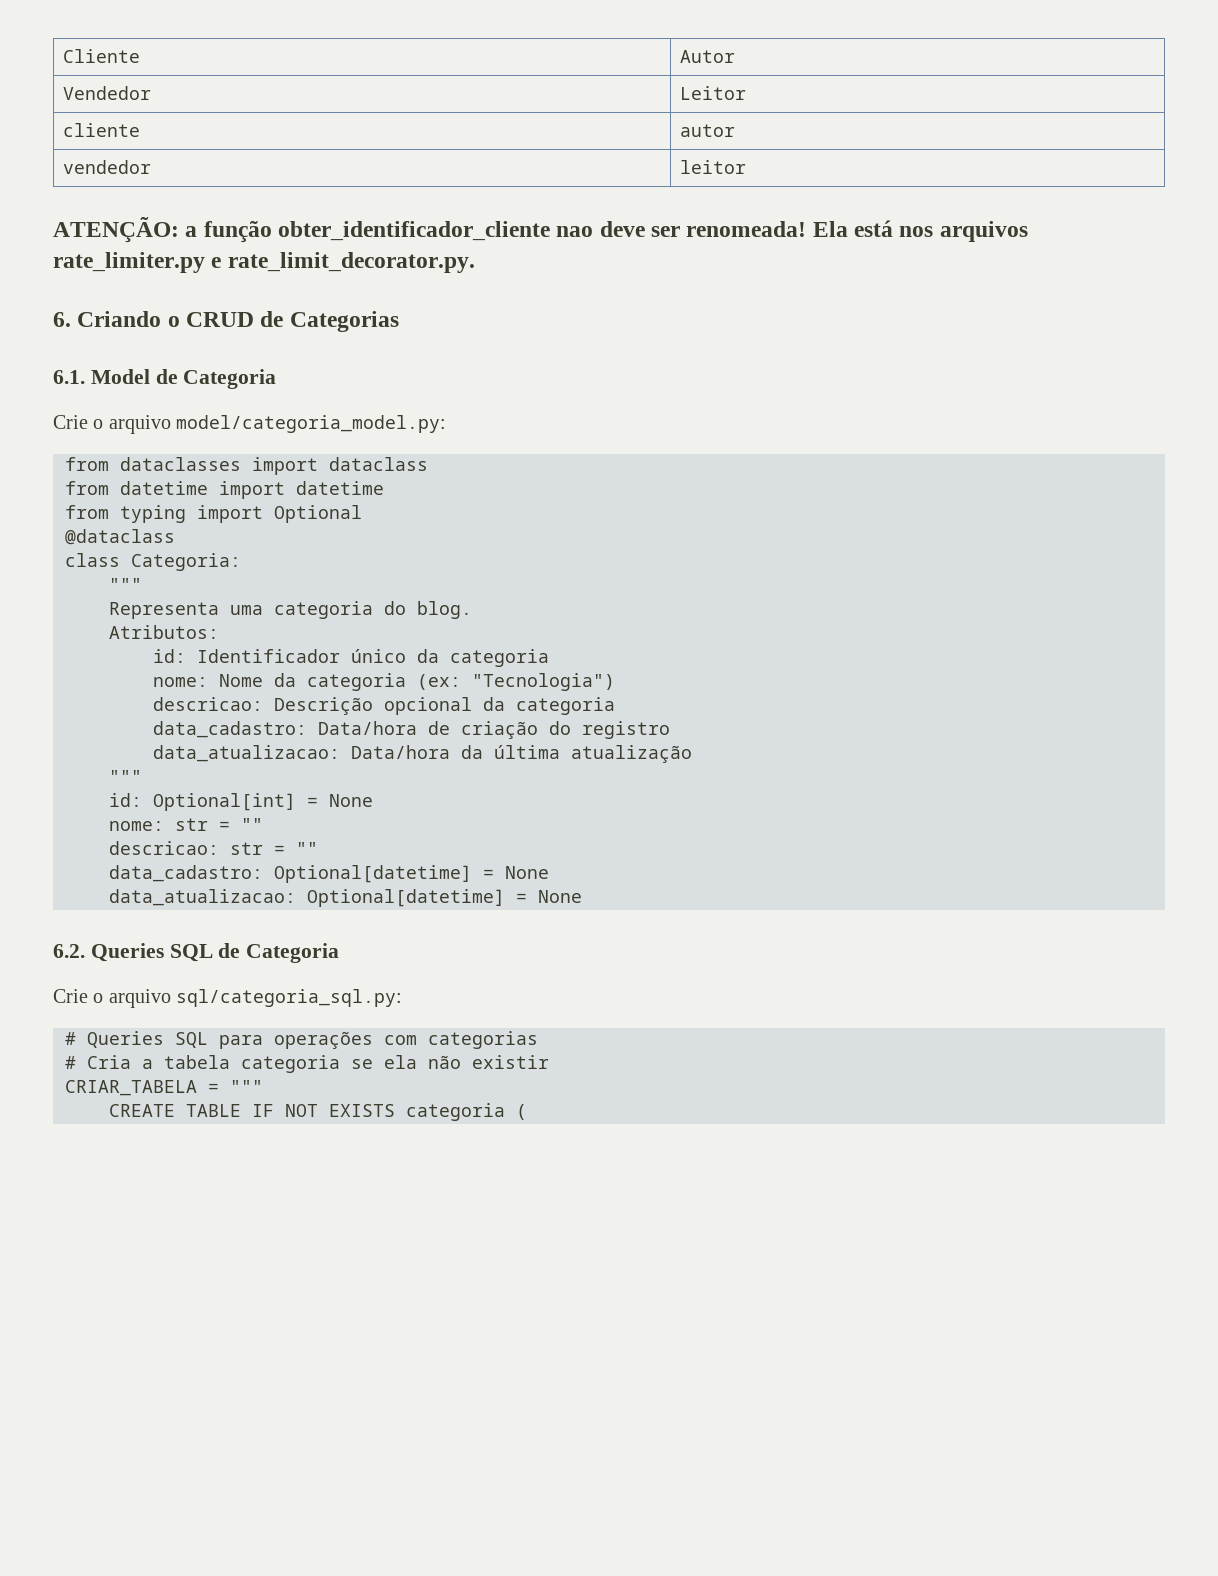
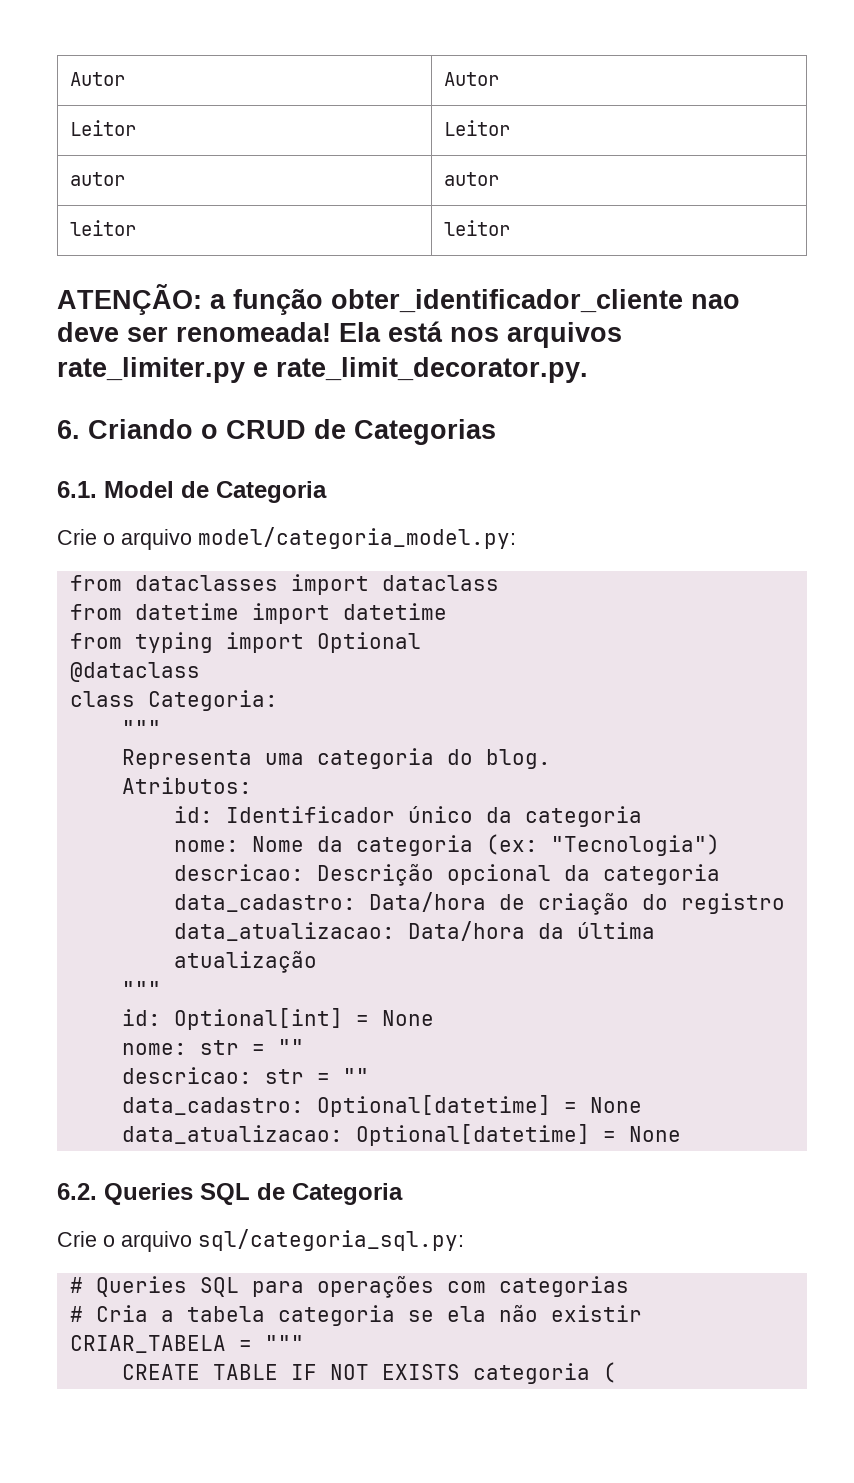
[63,49,141,63] Cliente -> [70,72,126,86] Autor
[63,86,152,100] Vendedor -> [70,120,137,136] Leitor
[63,123,141,137] cliente -> [70,172,126,186] autor
[63,160,152,174] vendedor -> [70,220,137,236] leitor

